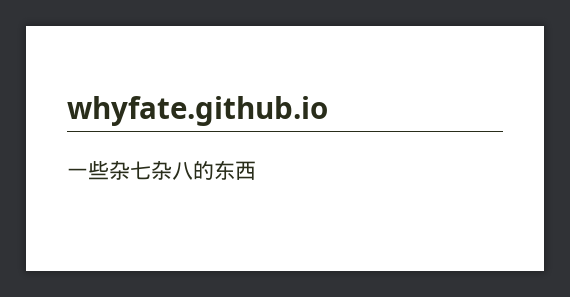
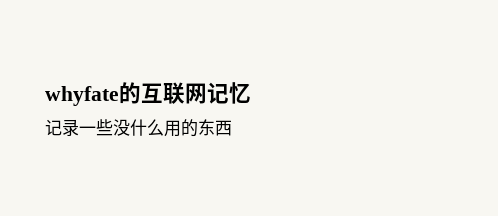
[67,96,328,126] [67,161,193,180] whyfate.github.io // 一些杂七杂八 -> [45,82,251,106] [45,119,181,137] whyfate的互联网记忆 // 记录一些没什么用

